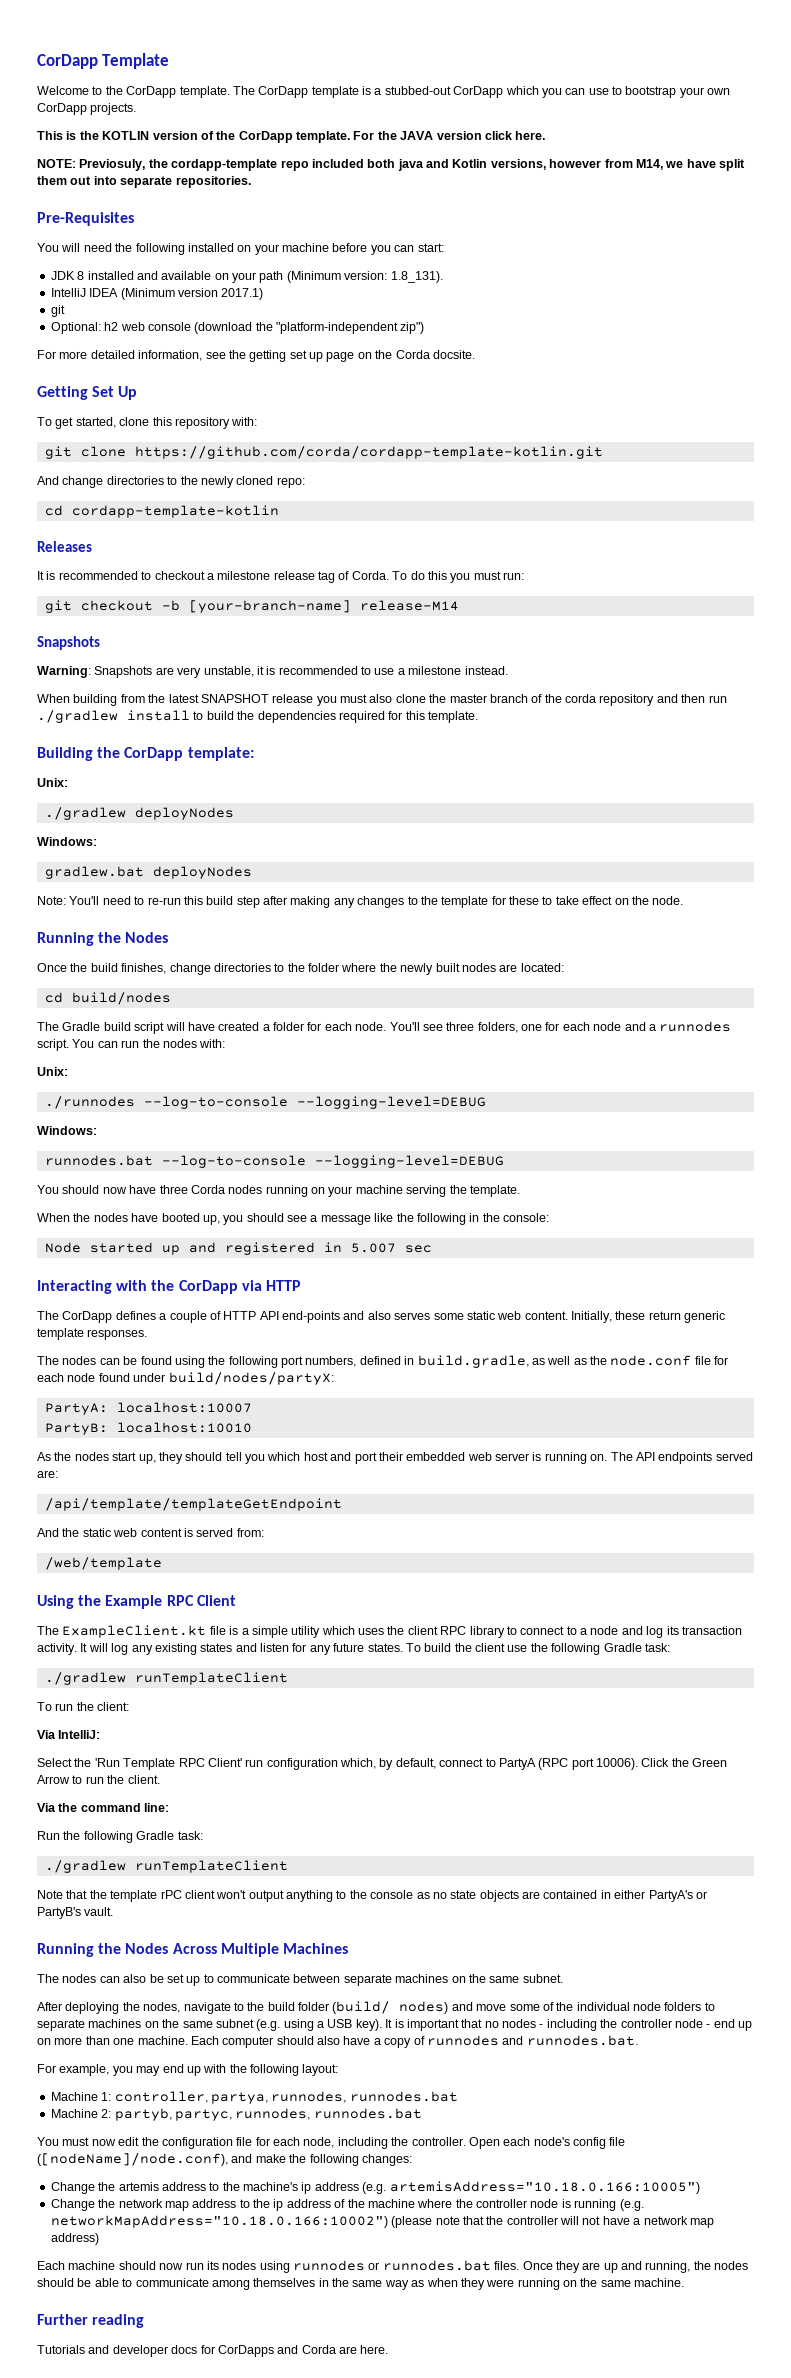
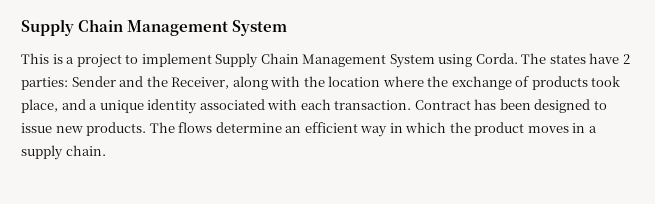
[37,53,170,69] [37,86,731,98] [37,103,137,115] [37,131,546,143] [37,159,745,171] [37,176,251,188] [37,212,134,226] [37,243,444,255] [50,271,443,283] [50,288,264,300] [50,305,65,317] [50,322,425,334] [37,350,475,362] [37,386,138,400] [37,417,258,429] [44,446,603,459] [37,476,305,488] [44,505,279,518] [37,541,92,552] [37,571,524,583] [44,600,459,613] [37,636,100,650] [37,666,508,678] [37,694,727,706] [37,710,478,723] [37,747,254,761] [37,778,68,787] [44,807,234,820] [37,837,97,846] [44,866,252,879] [37,896,684,908] [37,932,169,946] [37,963,564,975] [44,992,171,1005] [37,1021,732,1034] [37,1039,226,1051] [37,1067,68,1076] [44,1096,486,1109] [37,1126,97,1135] [44,1155,504,1168] [37,1185,520,1197] [37,1213,549,1225] [44,1242,432,1255] [37,1280,301,1294] [37,1311,726,1323] [37,1328,148,1340] [37,1355,729,1368] [37,1372,334,1385] [44,1402,252,1415] [44,1422,252,1435] [37,1452,753,1464] [37,1470,58,1478] [44,1498,342,1511] [37,1528,264,1537] [44,1557,162,1570] [37,1595,236,1609] [37,1625,742,1638] [37,1643,670,1655] [44,1672,288,1685] [37,1702,130,1711] [37,1730,101,1739] [37,1758,728,1770] [37,1775,160,1784] [37,1803,170,1812] [37,1831,203,1843] [44,1860,288,1873] [37,1890,707,1902] [37,1907,114,1919] [37,1943,348,1957] [37,1974,563,1986] [37,2001,715,2014] [37,2019,752,2031] [37,2035,638,2048] [37,2064,339,2076] [50,2091,458,2104] [50,2108,422,2121] [37,2137,626,2149] [37,2153,412,2166] [50,2181,700,2194] [50,2199,644,2211] [50,2215,714,2228] [50,2233,99,2245] [37,2260,749,2273] [37,2278,685,2290] [37,2314,145,2328] [37,2345,389,2357] CorDapp Template // Welcome to the CorDapp template. The CorDapp template is a stubbed-out CorDapp which you can use to bootstrap your own CorDapp projects. // This is the KOTLIN version of the CorDapp template. For the JAVA version click here. // NOTE: Previosuly, the cordapp-template repo included both java and Kotlin versions, however from M14, we have split them out into separate repositories. // Pre-Requisites // You will need the following installed on your machine before you can start: // JDK 8 installed and available on your path (Minimum version: 1.8_131). // IntelliJ IDEA (Minimum version 2017.1) // git // Optional: h2 web console (download the "platform-independent zip") // For more detailed information, see the getting set up page on the Corda docsite. // Getting Set Up // To get started, clone this repository with: // git clone https://github.com/corda/cordapp-template-kotlin.git // And change directories to the newly cloned repo: // cd cordapp-template-kotlin // Releases // It is recommended to checkout a milestone release tag of Corda. To do this you must run: // git checkout -b [your-branch-name] release-M14 // Snapshots // Warning: Snapshots are very unstable, it is recommended to use a milestone instead. // When building from the latest SNAPSHOT release you must also clone the master branch of the corda repository and then run ./gradlew install to build the dependencies required for this template. // Building the CorDapp template: // Unix: // ./gradlew deployNodes // Windows: // gradlew.bat deployNodes // Note: You'll need to re-run this build step after making any changes to the template for these to take effect on the node. // Running the Nodes // Once the build finishes, change directories to the folder where the newly built nodes are located: // cd build/nodes // The Gradle build script will have created a folder for each node. You'll see three folders, one for each node and a runnodes script. You can run the nodes with: // Unix: // ./runnodes --log-to-console --logging-level=DEBUG // Windows: // runnodes.bat --log-to-console --logging-level=DEBUG // You should now have three Corda nodes running on your machine serving the template. // When the nodes have booted up, you should see a message like the following in the console: // Node started up and registered in 5.007 sec // Interacting with the CorDapp via HTTP // The CorDapp defines a couple of HTTP API end-points and also serves some static web content. Initially, these return generic template responses. // The nodes can be found using the following port numbers, defined in build.gradle, as well as the node.conf file for each node found under build/nodes/partyX: // PartyA: localhost:10007 // PartyB: localhost:10010 // As the nodes start up, they should tell you which host and port their embedded web server is running on. The API endpoints served are: // /api/template/templateGetEndpoint // And the static web content is served from: // /web/template // Using the Example RPC Client // The ExampleClient.kt file is a simple utility which uses the client RPC library to connect to a node and log its transaction activity. It will log any existing states and listen for any future states. To build the client use the following Gradle task: // ./gradlew runTemplateClient // To run the client: // Via IntelliJ: // Select the 'Run Template RPC Client' run configuration which, by default, connect to PartyA (RPC port 10006). Click the Green Arrow to run the client. // Via the command line: // Run the following Gradle task: // ./gradlew runTemplateClient // Note that the template rPC client won't output anything to the console as no state objects are contained in either PartyA's or PartyB's vault. // Running the Nodes Across Multiple Machines // The nodes can also be set up to communicate between separate machines on the same subnet. // After deploying the nodes, navigate to the build folder (build/ nodes) and move some of the individual node folders to separate machines on the same subnet (e.g. using a USB key). It is important that no nodes - including the controller node - end up on more than one machine. Each computer should also have a copy of runnodes and runnodes.bat. // For example, you may end up with the following layout: // Machine 1: controller, partya, runnodes, runnodes.bat // Machine 2: partyb, partyc, runnodes, runnodes.bat // You must now edit the configuration file for each node, including the controller. Open each node's config file ([nodeName]/node.conf), and make the following changes: // Change the artemis address to the machine's ip address (e.g. artemisAddress="10.18.0.166:10005") // Change the network map address to the ip address of the machine where the controller node is running (e.g. networkMapAddress="10.18.0.166:10002") (please note that the controller will not have a network map address) // Each machine should now run its nodes using runnodes or runnodes.bat files. Once they are up and running, the nodes should be able to communicate among themselves in the same way as when they were running on the same machine. // Further reading // Tutorials and developer docs for CorDapps and Corda are here. -> [21,19,288,36] [21,53,630,68] [21,76,621,90] [21,99,607,114] [21,122,597,137] [21,145,106,160] Supply Chain Management System // This is a project to implement Supply Chain Management System using Corda. The states have 2 parties: Sender and the Receiver, along with the location where the exchange of products took place, and a unique identity associated with each transaction. Contract has been designed to issue new products. The flows determine an efficient way in which the product moves in a supply chain.

